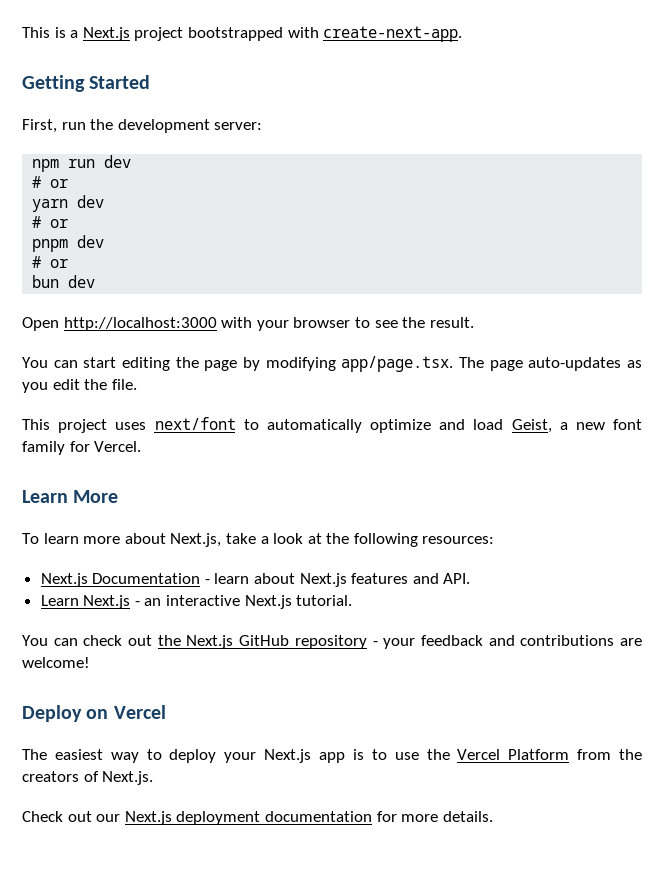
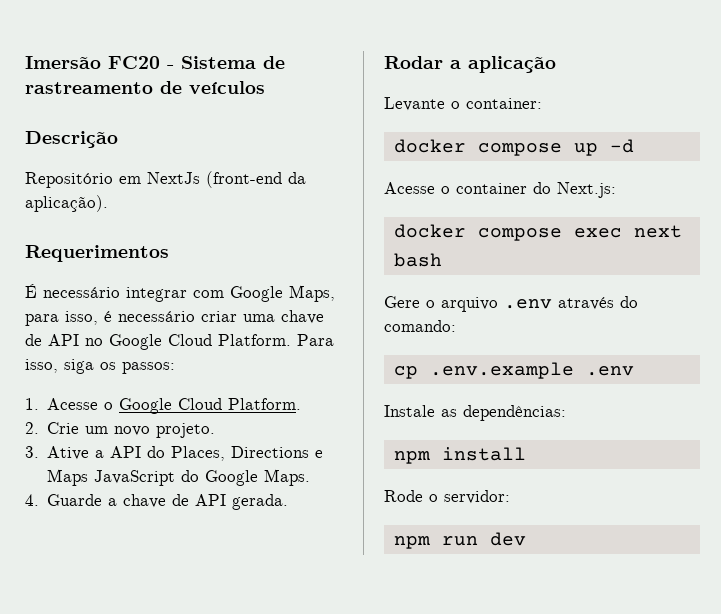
[22,26,463,42] [22,75,151,92] [22,119,263,133] [32,155,132,172] [32,176,69,188] [32,195,105,212] [32,216,69,228] [32,235,105,252] [32,256,69,268] [32,275,96,288] [22,317,474,331] [22,356,642,372] [22,379,137,393] [22,417,642,433] [22,441,142,455] [22,490,119,503] [22,533,495,547] [40,573,471,587] [40,595,353,609] [22,635,642,649] [22,657,90,668] [22,705,166,722] [22,749,643,763] [22,771,154,785] [22,811,493,825] This is a Next.js project bootstrapped with create-next-app. // Getting Started // First, run the development server: // npm run dev // # or // yarn dev // # or // pnpm dev // # or // bun dev // Open http://localhost:3000 with your browser to see the result. // You can start editing the page by modifying app/page.tsx. The page auto-updates as you edit the file. // This project uses next/font to automatically optimize and load Geist, a new font family for Vercel. // Learn More // To learn more about Next.js, take a look at the following resources: // Next.js Documentation - learn about Next.js features and API. // Learn Next.js - an interactive Next.js tutorial. // You can check out the Next.js GitHub repository - your feedback and contributions are welcome! // Deploy on Vercel // The easiest way to deploy your Next.js app is to use the Vercel Platform from the creators of Next.js. // Check out our Next.js deployment documentation for more details. -> [25,56,285,69] [25,81,265,94] [25,131,118,148] [25,171,306,188] [25,195,108,212] [25,245,169,262] [25,284,335,302] [25,310,324,326] [25,334,334,350] [25,359,175,374] [25,398,302,414] [25,422,216,438] [25,446,324,461] [47,469,311,486] [25,494,289,510] [384,56,556,73] [384,97,542,111] [393,139,634,156] [384,182,616,198] [393,224,682,241] [393,253,442,267] [384,296,638,312] [384,320,456,332] [393,362,634,379] [384,405,566,421] [393,447,526,464] [384,490,510,504] [393,532,526,549] Imersão FC20 - Sistema de rastreamento de veículos // Descrição // Repositório em NextJs (front-end da aplicação). // Requerimentos // É necessário integrar com Google Maps, para isso, é necessário criar uma chave de API no Google Cloud Platform. Para isso, siga os passos: // 1. Acesse o Google Cloud Platform. // 2. Crie um novo projeto. // 3. Ative a API do Places, Directions e Maps JavaScript do Google Maps. // 4. Guarde a chave de API gerada. // Rodar a aplicação // Levante o container: // docker compose up -d // Acesse o container do Next.js: // docker compose exec next bash // Gere o arquivo .env através do comando: // cp .env.example .env // Instale as dependências: // npm install // Rode o servidor: // npm run dev

